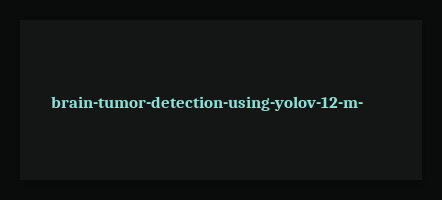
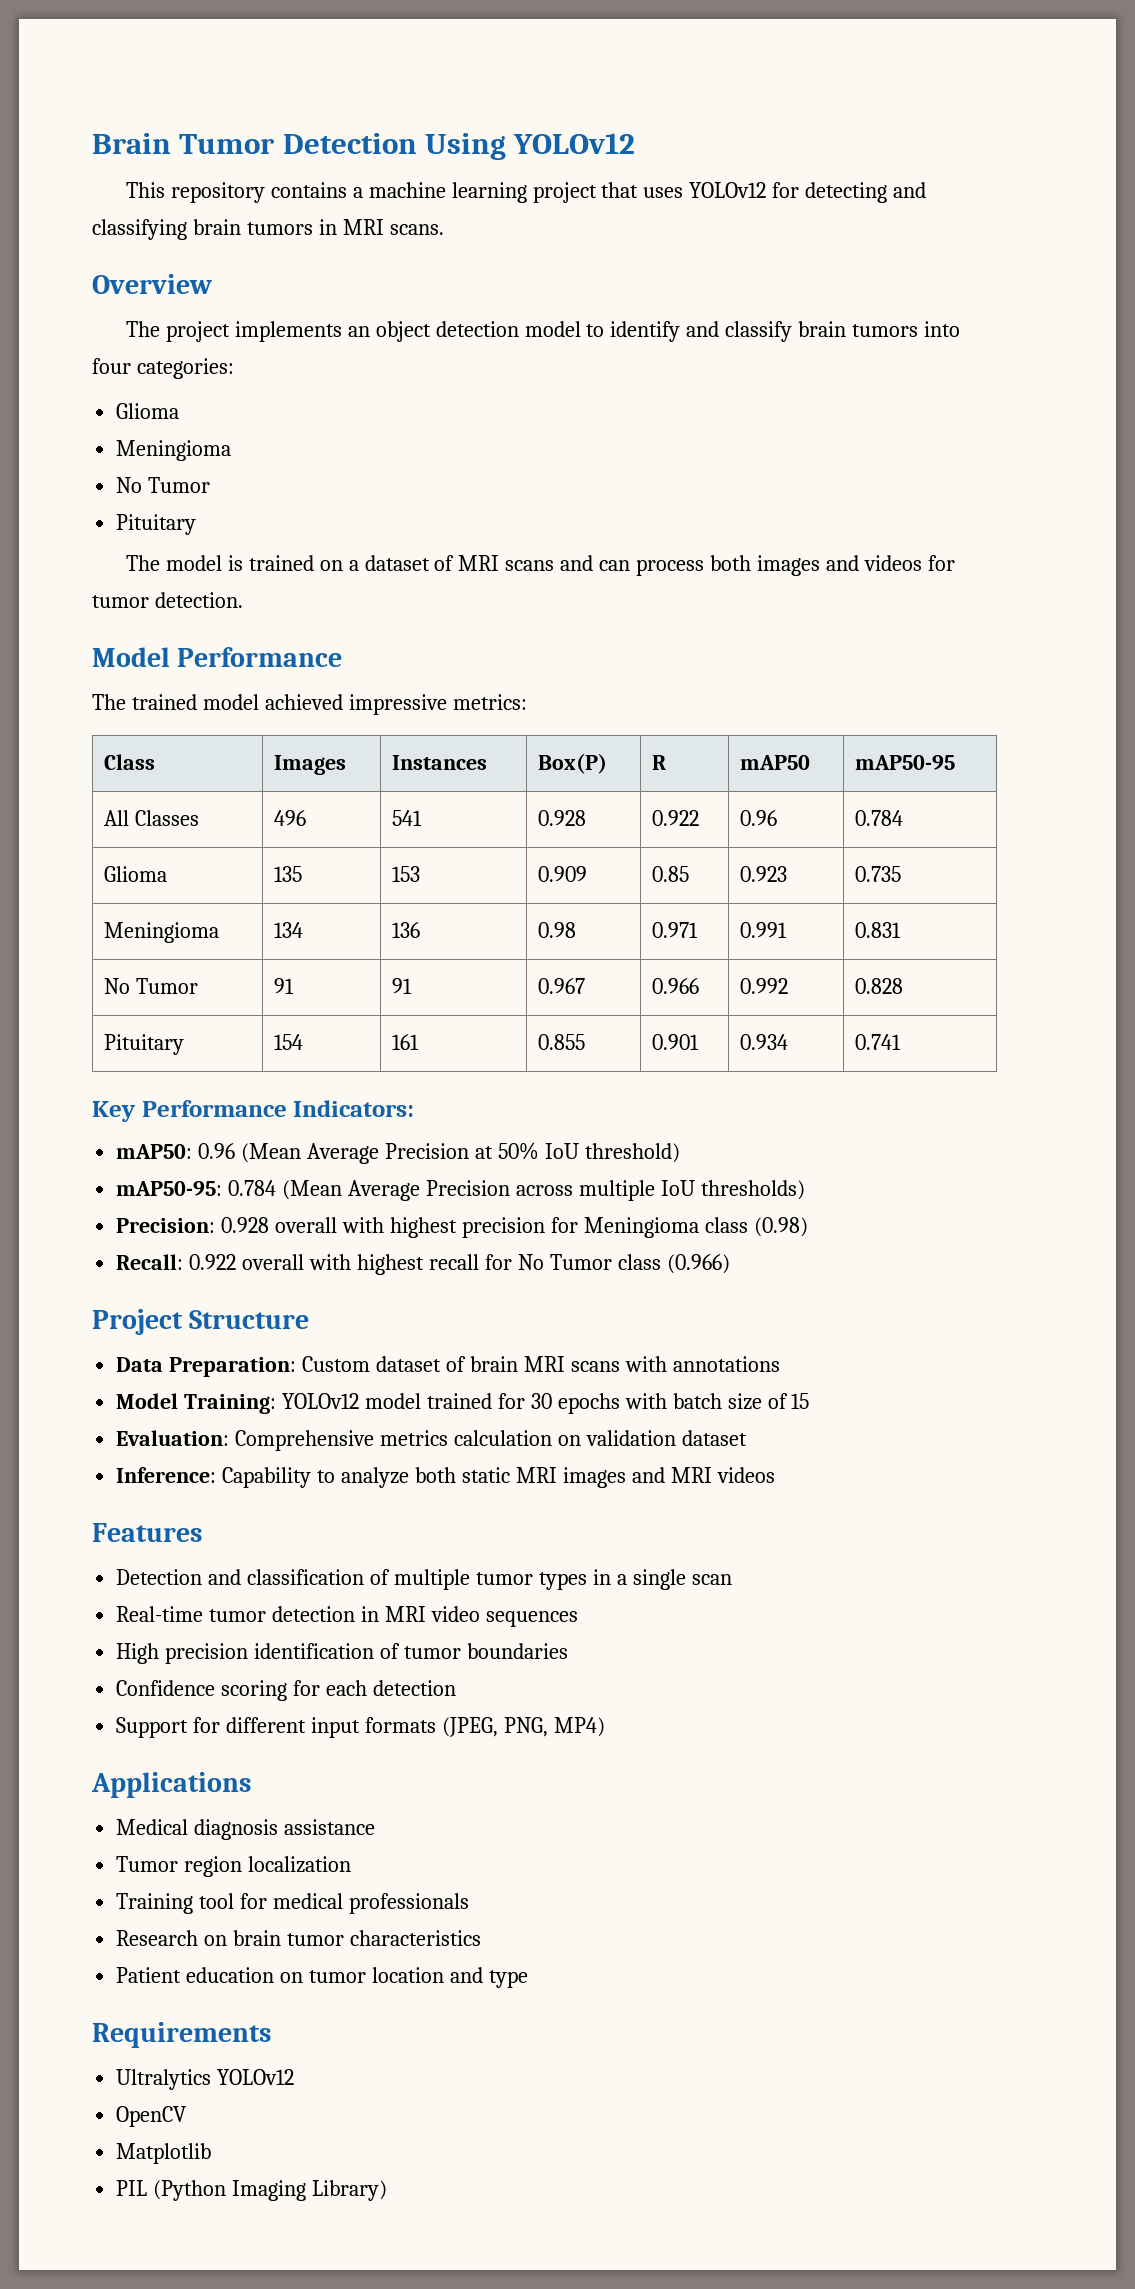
[51,96,363,111] brain-tumor-detection-using-yolov-12-m- -> [92,133,636,160] [125,182,927,203] [92,219,444,240] [92,274,212,294] [125,321,961,342] [92,358,234,379] [116,403,180,419] [116,440,232,461] [116,477,211,493] [116,514,197,535] [125,555,955,576] [92,592,243,608] [92,647,343,667] [92,694,527,715] [103,754,155,770] [273,755,346,775] [391,755,487,770] [537,753,607,774] [651,755,666,770] [739,755,810,770] [854,755,955,770] [103,810,199,826] [273,810,306,826] [391,810,422,826] [537,810,586,826] [651,810,699,826] [739,810,777,826] [854,810,903,826] [103,866,167,882] [273,866,302,882] [391,866,420,882] [537,866,587,882] [651,866,689,882] [739,866,787,882] [854,866,901,882] [103,922,219,943] [273,922,303,938] [391,922,420,938] [537,922,576,938] [651,922,698,938] [739,922,787,938] [854,922,901,938] [103,978,198,994] [273,978,294,994] [391,978,412,994] [537,978,585,994] [651,978,699,994] [739,978,788,994] [854,978,903,994] [103,1034,184,1055] [273,1034,303,1050] [391,1034,419,1050] [537,1034,585,1050] [651,1034,699,1050] [739,1034,788,1050] [854,1034,901,1050] [92,1100,415,1122] [116,1142,680,1164] [116,1180,805,1201] [116,1217,808,1238] [116,1254,730,1275] [92,1309,310,1335] [116,1356,780,1377] [116,1393,810,1414] [116,1430,747,1451] [116,1467,775,1488] [92,1523,202,1542] [116,1569,732,1590] [116,1606,578,1627] [116,1643,568,1664] [116,1680,456,1701] [116,1717,605,1738] [91,1772,251,1798] [116,1819,376,1840] [116,1856,352,1877] [116,1893,469,1914] [116,1930,481,1946] [116,1967,528,1988] [92,2022,271,2048] [116,2069,295,2090] [116,2106,188,2127] [116,2143,212,2164] [116,2180,388,2201] Brain Tumor Detection Using YOLOv12 // This repository contains a machine learning project that uses YOLOv12 for detecting and classifying brain tumors in MRI scans. // Overview // The project implements an object detection model to identify and classify brain tumors into four categories: // Glioma // Meningioma // No Tumor // Pituitary // The model is trained on a dataset of MRI scans and can process both images and videos for tumor detection. // Model Performance // The trained model achieved impressive metrics: // Class | Images | Instances | Box(P) | R | mAP50 | mAP50-95 // All Classes | 496 | 541 | 0.928 | 0.922 | 0.96 | 0.784 // Glioma | 135 | 153 | 0.909 | 0.85 | 0.923 | 0.735 // Meningioma | 134 | 136 | 0.98 | 0.971 | 0.991 | 0.831 // No Tumor | 91 | 91 | 0.967 | 0.966 | 0.992 | 0.828 // Pituitary | 154 | 161 | 0.855 | 0.901 | 0.934 | 0.741 // Key Performance Indicators: // mAP50: 0.96 (Mean Average Precision at 50% IoU threshold) // mAP50-95: 0.784 (Mean Average Precision across multiple IoU thresholds) // Precision: 0.928 overall with highest precision for Meningioma class (0.98) // Recall: 0.922 overall with highest recall for No Tumor class (0.966) // Project Structure // Data Preparation: Custom dataset of brain MRI scans with annotations // Model Training: YOLOv12 model trained for 30 epochs with batch size of 15 // Evaluation: Comprehensive metrics calculation on validation dataset // Inference: Capability to analyze both static MRI images and MRI videos // Features // Detection and classification of multiple tumor types in a single scan // Real-time tumor detection in MRI video sequences // High precision identification of tumor boundaries // Confidence scoring for each detection // Support for different input formats (JPEG, PNG, MP4) // Applications // Medical diagnosis assistance // Tumor region localization // Training tool for medical professionals // Research on brain tumor characteristics // Patient education on tumor location and type // Requirements // Ultralytics YOLOv12 // OpenCV // Matplotlib // PIL (Python Imaging Library)

